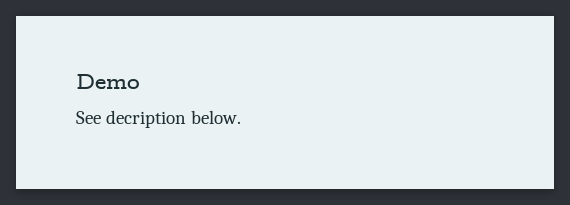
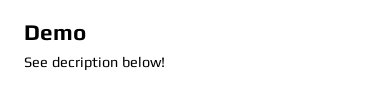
[191,110,242,124] below. -> [121,56,165,68] below!

